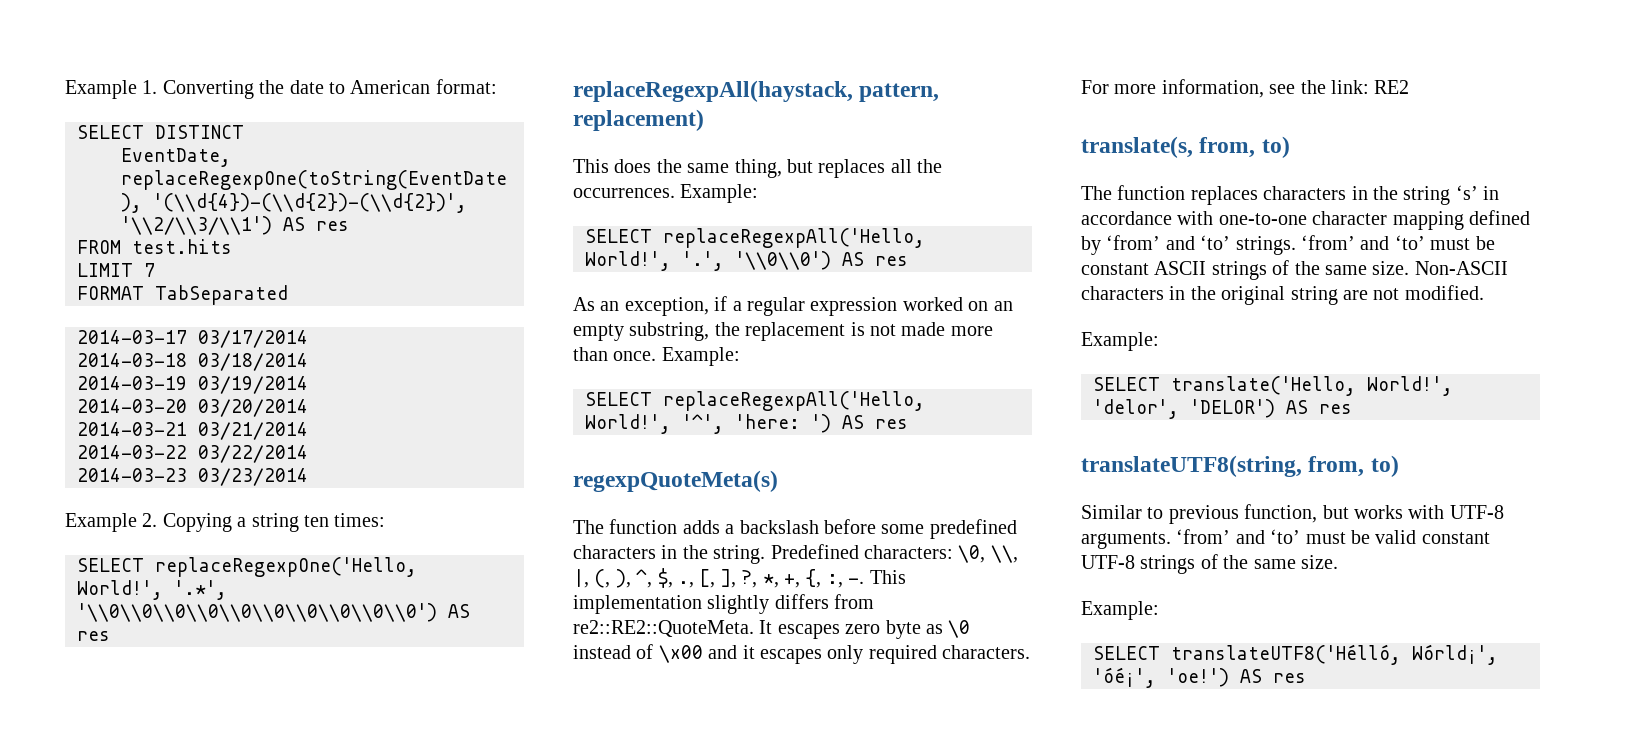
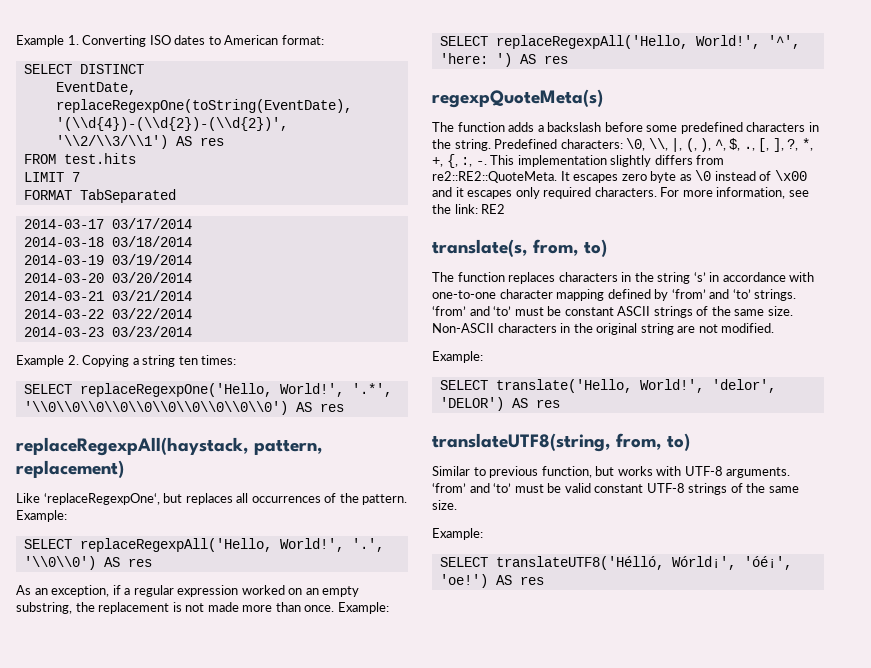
[259,80,324,94] the date -> [149,35,206,45] ISO dates
[573,159,943,178] [573,188,675,198] This does the same thing, but replaces all the occurrences. -> [16,493,408,505] Like ‘replaceRegexpOne‘, but replaces all occurrences of the pattern.

